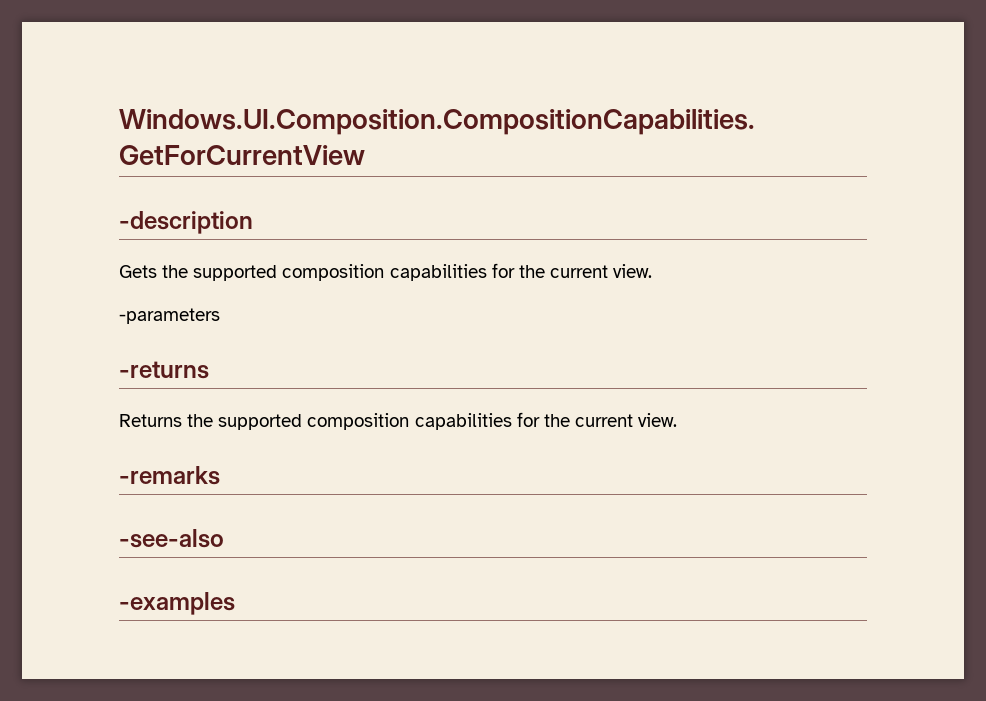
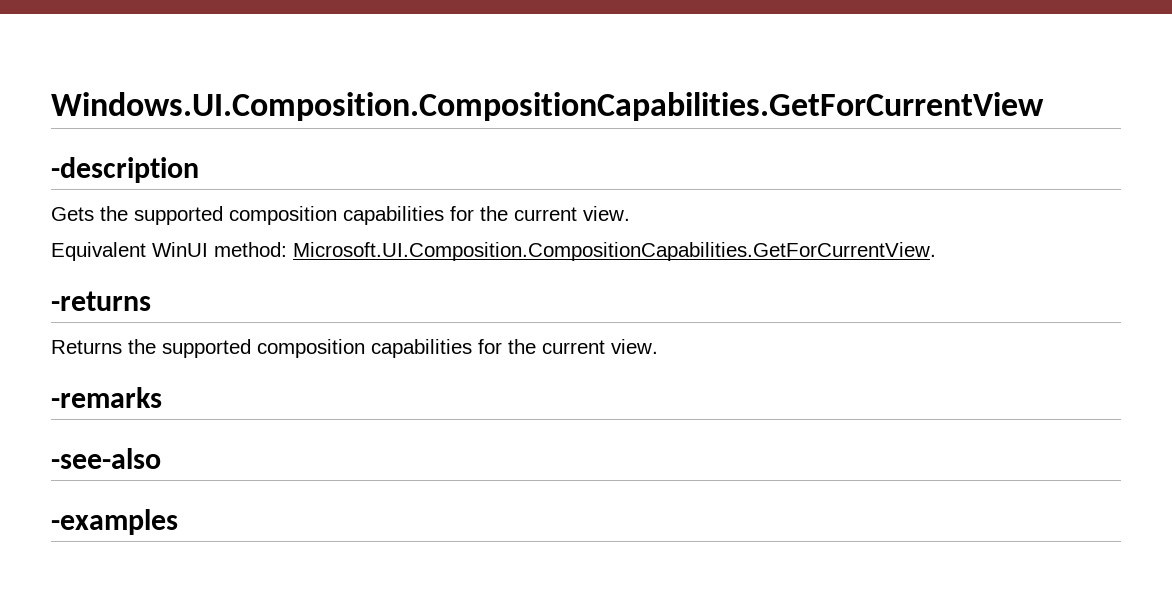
[119,308,220,324] -parameters -> [51,242,936,261] Equivalent WinUI method: Microsoft.UI.Composition.CompositionCapabilities.GetForCurrentView.

